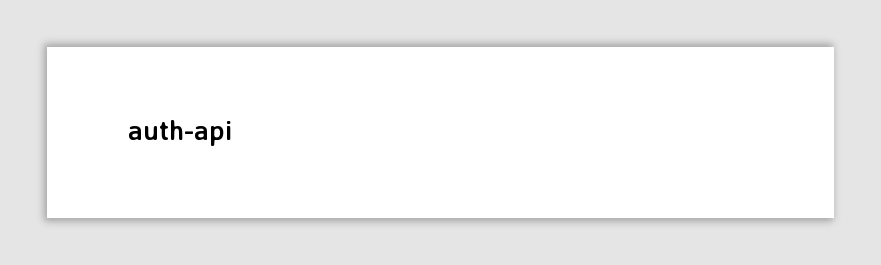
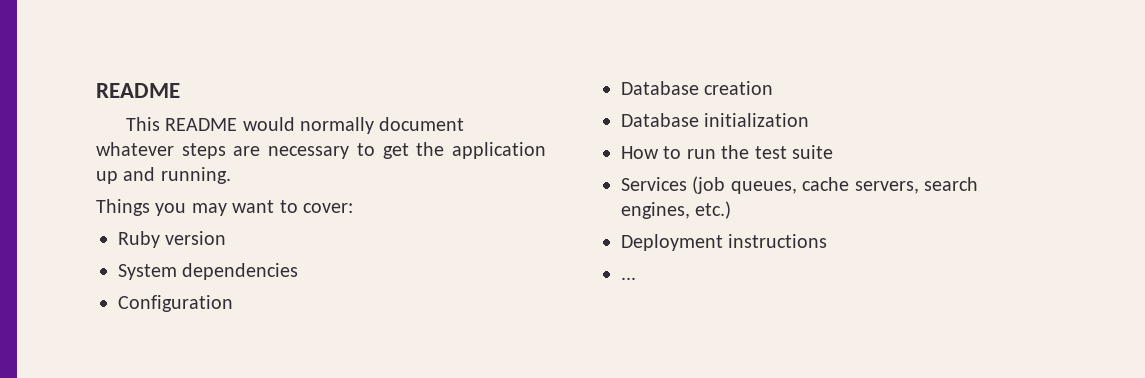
[128,120,232,146] auth-api -> [96,83,180,98] [125,117,465,134] [96,142,546,159] [96,167,231,184] [96,199,353,216] [118,231,227,248] [118,263,299,280] [118,295,233,312] [621,81,774,95] [621,113,810,127] [621,145,833,159] [621,176,978,194] [621,201,732,219] [621,234,828,251] [621,277,636,280] README // This README would normally document whatever steps are necessary to get the application up and running. // Things you may want to cover: // Ruby version // System dependencies // Configuration // Database creation // Database initialization // How to run the test suite // Services (job queues, cache servers, search engines, etc.) // Deployment instructions // ...

